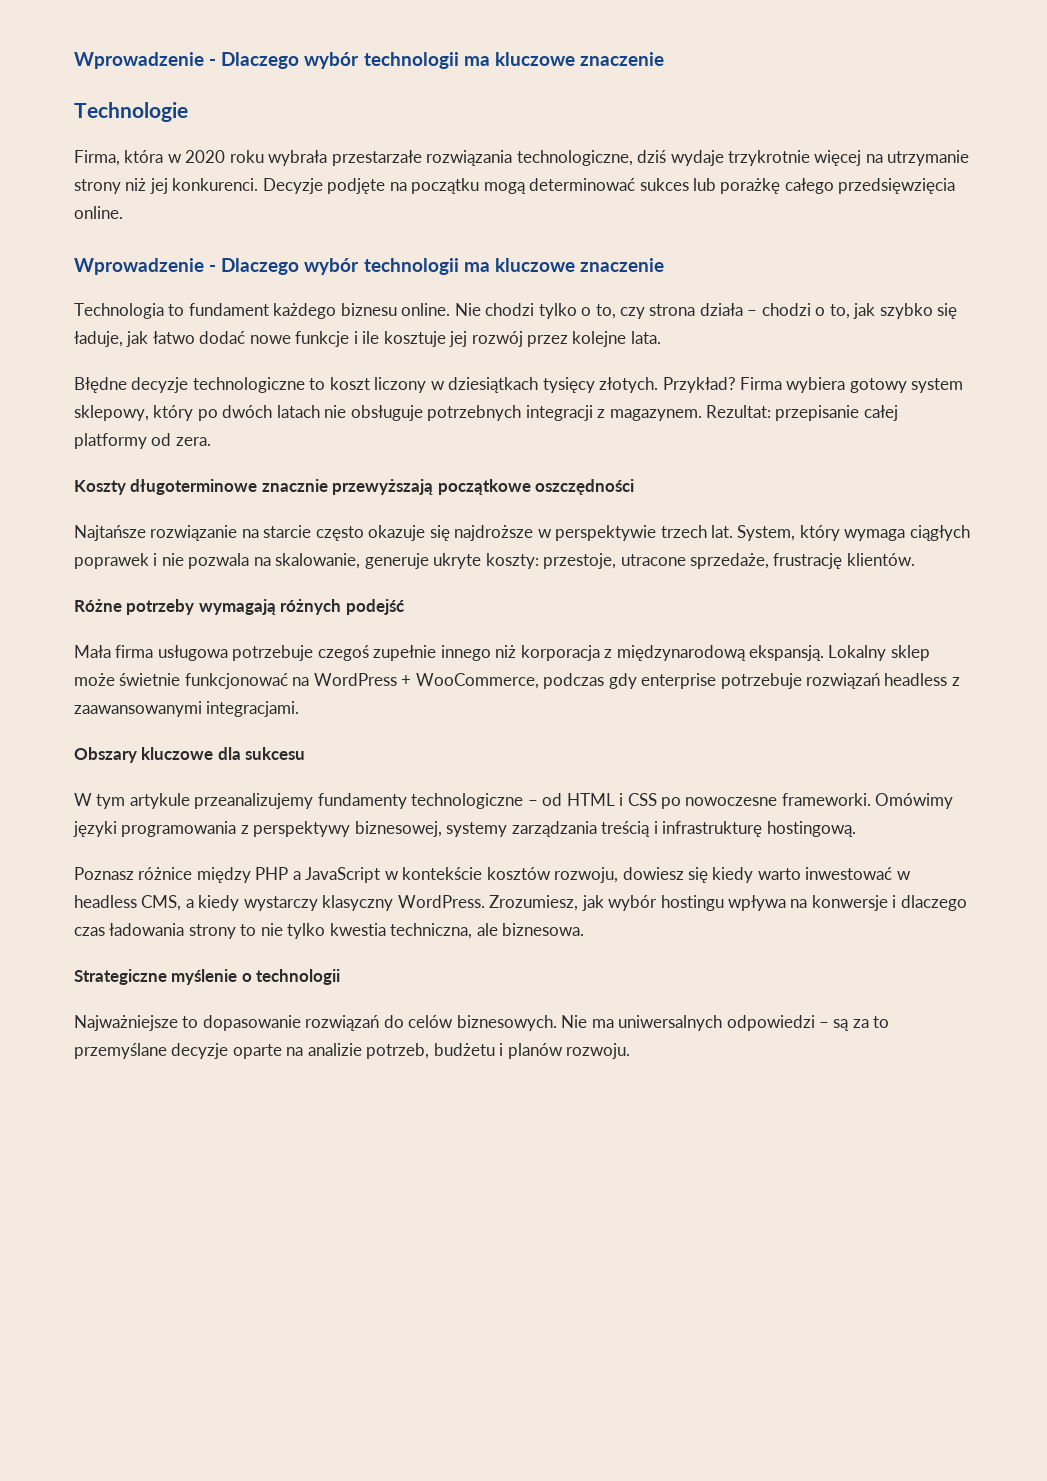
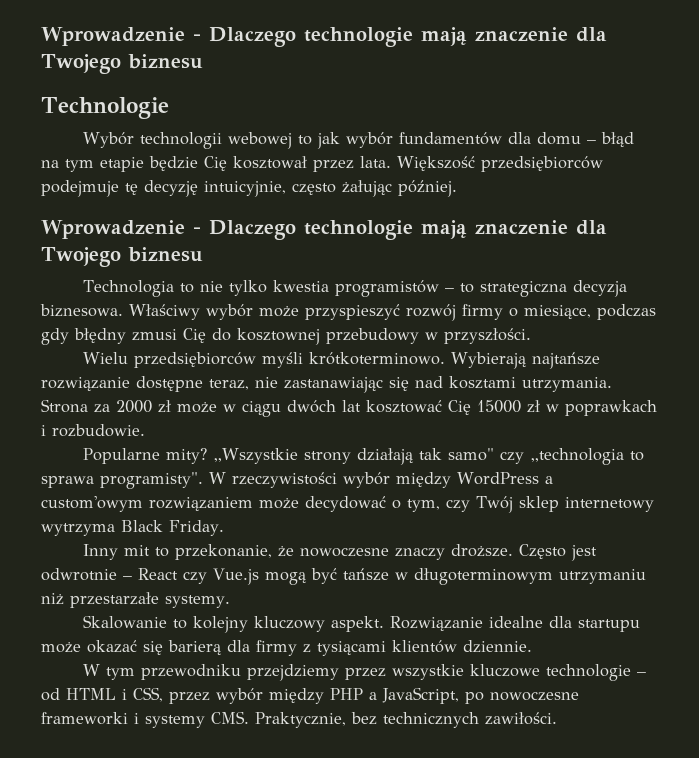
[74,52,664,69] [74,102,188,122] [74,150,970,166] [74,178,956,194] [74,206,123,219] [74,258,664,275] [74,303,958,319] [74,331,661,347] [74,377,964,393] [74,405,898,421] [74,433,211,449] [74,479,635,495] [74,525,970,541] [74,553,915,569] [74,599,404,615] [74,645,930,661] [74,673,960,689] [74,701,300,717] [74,747,306,763] [74,793,954,809] [73,821,856,837] [74,867,911,883] [74,895,967,911] [74,923,585,939] [74,969,341,985] [74,1015,890,1031] [74,1043,631,1059] Wprowadzenie - Dlaczego wybór technologii ma kluczowe znaczenie // Technologie // Firma, która w 2020 roku wybrała przestarzałe rozwiązania technologiczne, dziś wydaje trzykrotnie więcej na utrzymanie strony niż jej konkurenci. Decyzje podjęte na początku mogą determinować sukces lub porażkę całego przedsięwzięcia online. // Wprowadzenie - Dlaczego wybór technologii ma kluczowe znaczenie // Technologia to fundament każdego biznesu online. Nie chodzi tylko o to, czy strona działa – chodzi o to, jak szybko się ładuje, jak łatwo dodać nowe funkcje i ile kosztuje jej rozwój przez kolejne lata. // Błędne decyzje technologiczne to koszt liczony w dziesiątkach tysięcy złotych. Przykład? Firma wybiera gotowy system sklepowy, który po dwóch latach nie obsługuje potrzebnych integracji z magazynem. Rezultat: przepisanie całej platformy od zera. // Koszty długoterminowe znacznie przewyższają początkowe oszczędności // Najtańsze rozwiązanie na starcie często okazuje się najdroższe w perspektywie trzech lat. System, który wymaga ciągłych poprawek i nie pozwala na skalowanie, generuje ukryte koszty: przestoje, utracone sprzedaże, frustrację klientów. // Różne potrzeby wymagają różnych podejść // Mała firma usługowa potrzebuje czegoś zupełnie innego niż korporacja z międzynarodową ekspansją. Lokalny sklep może świetnie funkcjonować na WordPress + WooCommerce, podczas gdy enterprise potrzebuje rozwiązań headless z zaawansowanymi integracjami. // Obszary kluczowe dla sukcesu // W tym artykule przeanalizujemy fundamenty technologiczne – od HTML i CSS po nowoczesne frameworki. Omówimy języki programowania z perspektywy biznesowej, systemy zarządzania treścią i infrastrukturę hostingową. // Poznasz różnice między PHP a JavaScript w kontekście kosztów rozwoju, dowiesz się kiedy warto inwestować w headless CMS, a kiedy wystarczy klasyczny WordPress. Zrozumiesz, jak wybór hostingu wpływa na konwersje i dlaczego czas ładowania strony to nie tylko kwestia techniczna, ale biznesowa. // Strategiczne myślenie o technologii // Najważniejsze to dopasowanie rozwiązań do celów biznesowych. Nie ma uniwersalnych odpowiedzi – są za to przemyślane decyzje oparte na analizie potrzeb, budżetu i planów rozwoju. -> [41,27,607,47] [41,54,203,74] [41,97,169,119] [83,132,635,149] [41,156,603,172] [41,180,457,197] [41,220,607,240] [41,247,203,267] [83,280,628,297] [40,304,656,321] [41,328,531,345] [83,352,601,369] [41,376,612,393] [41,399,657,417] [41,424,145,437] [83,448,645,465] [41,472,553,489] [41,496,654,513] [41,520,224,536] [83,544,598,561] [41,568,646,585] [41,592,230,608] [83,615,641,633] [41,640,532,656] [83,664,647,681] [41,687,579,704] [41,711,557,728] Wprowadzenie - Dlaczego technologie mają znaczenie dla Twojego biznesu // Technologie // Wybór technologii webowej to jak wybór fundamentów dla domu – błąd na tym etapie będzie Cię kosztował przez lata. Większość przedsiębiorców podejmuje tę decyzję intuicyjnie, często żałując później. // Wprowadzenie - Dlaczego technologie mają znaczenie dla Twojego biznesu // Technologia to nie tylko kwestia programistów – to strategiczna decyzja biznesowa. Właściwy wybór może przyspieszyć rozwój firmy o miesiące, podczas gdy błędny zmusi Cię do kosztownej przebudowy w przyszłości. // Wielu przedsiębiorców myśli krótkoterminowo. Wybierają najtańsze rozwiązanie dostępne teraz, nie zastanawiając się nad kosztami utrzymania. Strona za 2000 zł może w ciągu dwóch lat kosztować Cię 15000 zł w poprawkach i rozbudowie. // Popularne mity? „Wszystkie strony działają tak samo" czy „technologia to sprawa programisty". W rzeczywistości wybór między WordPress a custom'owym rozwiązaniem może decydować o tym, czy Twój sklep internetowy wytrzyma Black Friday. // Inny mit to przekonanie, że nowoczesne znaczy droższe. Często jest odwrotnie – React czy Vue.js mogą być tańsze w długoterminowym utrzymaniu niż przestarzałe systemy. // Skalowanie to kolejny kluczowy aspekt. Rozwiązanie idealne dla startupu może okazać się barierą dla firmy z tysiącami klientów dziennie. // W tym przewodniku przejdziemy przez wszystkie kluczowe technologie – od HTML i CSS, przez wybór między PHP a JavaScript, po nowoczesne frameworki i systemy CMS. Praktycznie, bez technicznych zawiłości.

